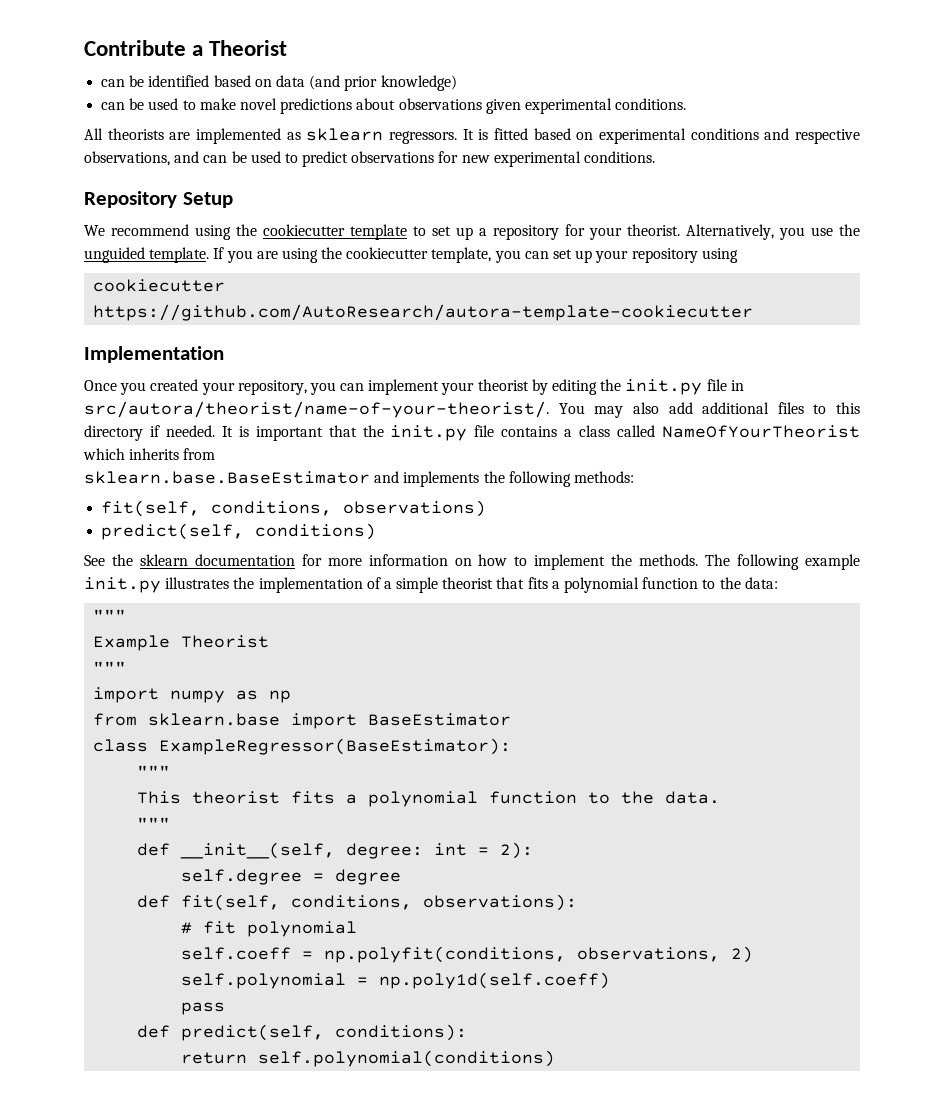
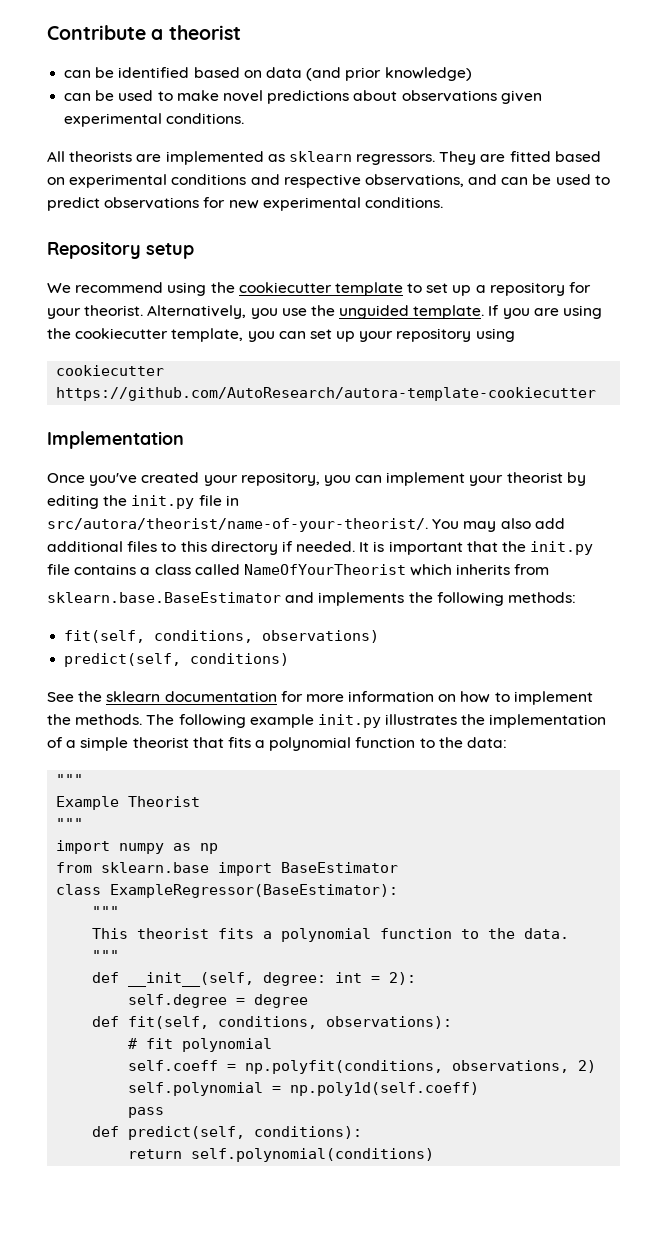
[209,40,288,56] Theorist -> [168,25,241,40] theorist
[462,129,489,140] It is -> [439,151,506,165] They are
[182,192,233,208] Setup -> [146,243,194,259] setup
[120,382,147,395] you -> [89,473,138,486] you've

